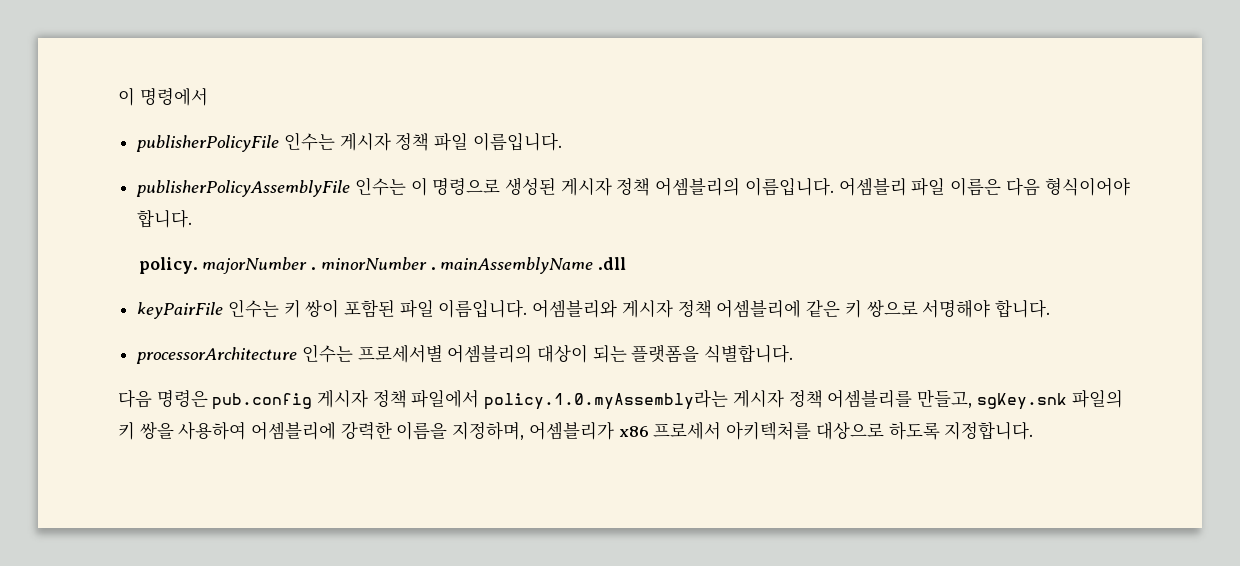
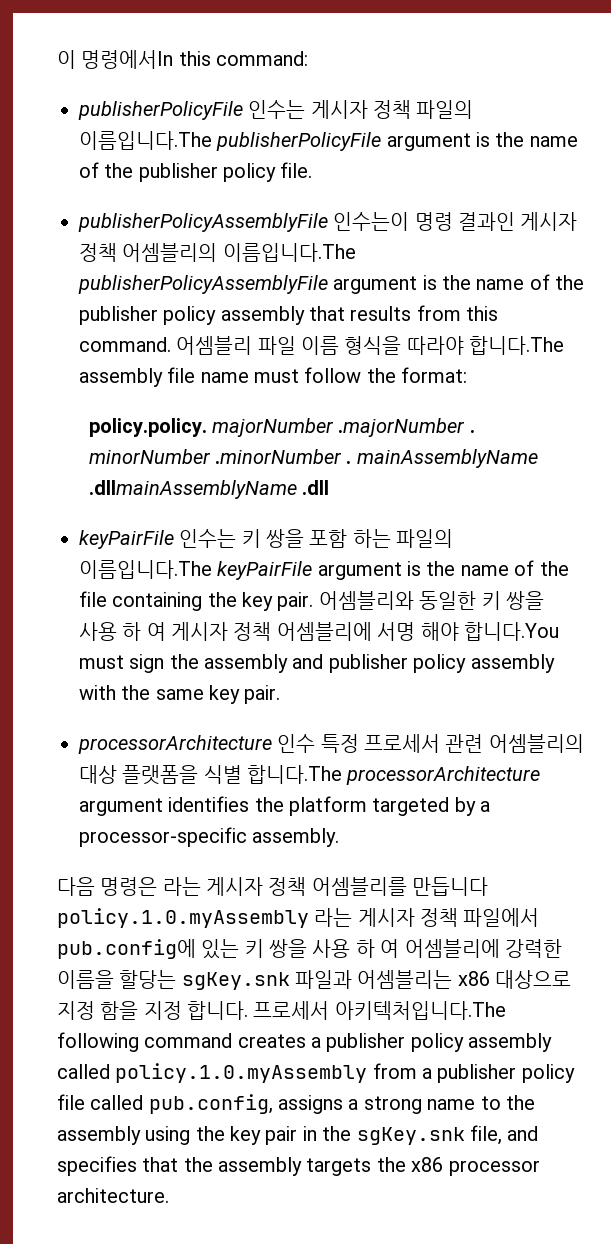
[117,87,208,106] 이 명령에서 -> [56,50,309,69] 이 명령에서In this command:
[434,132,562,151] [136,177,1130,197] [137,209,193,228] [138,257,308,274] 파일 이름입니다. // publisherPolicyAssemblyFile 인수는 이 명령으로 생성된 게시자 정책 어셈블리의 이름입니다. 어셈블리 파일 이름은 다음 형식이어야 합니다. // policy. majorNumber -> [416,100,474,119] [78,131,578,151] [78,162,313,182] [77,212,578,232] [78,243,356,262] [77,274,585,294] [78,305,499,325] [78,336,565,355] [78,367,468,387] [88,418,466,437] 파일의 이름입니다.The publisherPolicyFile argument is the name of the publisher policy file. // publisherPolicyAssemblyFile 인수는이 명령 결과인 게시자 정책 어셈블리의 이름입니다.The publisherPolicyAssemblyFile argument is the name of the publisher policy assembly that results from this command. 어셈블리 파일 이름 형식을 따라야 합니다.The assembly file name must follow the format: // policy.policy. majorNumber .majorNumber
(427, 263) none -> [215,449,343,464] .minorNumber
(594, 265) none -> [88,480,297,499] .dllmainAssemblyName
[305,299,1050,318] [136,344,794,364] [117,389,1123,410] [117,421,1034,440] 쌍이 포함된 파일 이름입니다. 어셈블리와 게시자 정책 어셈블리에 같은 키 쌍으로 서명해야 합니다. // processorArchitecture 인수는 프로세서별 어셈블리의 대상이 되는 플랫폼을 식별합니다. // 다음 명령은 pub.config 게시자 정책 파일에서 policy.1.0.myAssembly라는 게시자 정책 어셈블리를 만들고, sgKey.snk 파일의 키 쌍을 사용하여 어셈블리에 강력한 이름을 지정하며, 어셈블리가 x86 프로세서 아키텍처를 대상으로 하도록 지정합니다. -> [266,529,454,548] [78,560,569,580] [78,591,545,611] [78,622,560,641] [78,654,555,673] [78,685,281,704] [77,734,584,754] [78,765,541,785] [78,796,491,816] [78,827,340,847] [56,877,489,896] [56,908,540,928] [56,939,563,959] [56,970,572,990] [56,1001,506,1020] [56,1032,553,1052] [56,1063,575,1083] [56,1094,536,1114] [56,1125,539,1145] [56,1156,540,1176] [56,1188,169,1203] 쌍을 포함 하는 파일의 이름입니다.The keyPairFile argument is the name of the file containing the key pair. 어셈블리와 동일한 키 쌍을 사용 하 여 게시자 정책 어셈블리에 서명 해야 합니다.You must sign the assembly and publisher policy assembly with the same key pair. // processorArchitecture 인수 특정 프로세서 관련 어셈블리의 대상 플랫폼을 식별 합니다.The processorArchitecture argument identifies the platform targeted by a processor-specific assembly. // 다음 명령은 라는 게시자 정책 어셈블리를 만듭니다 policy.1.0.myAssembly 라는 게시자 정책 파일에서 pub.config에 있는 키 쌍을 사용 하 여 어셈블리에 강력한 이름을 할당는 sgKey.snk 파일과 어셈블리는 x86 대상으로 지정 함을 지정 합니다. 프로세서 아키텍처입니다.The following command creates a publisher policy assembly called policy.1.0.myAssembly from a publisher policy file called pub.config, assigns a strong name to the assembly using the key pair in the sgKey.snk file, and specifies that the assembly targets the x86 processor architecture.

